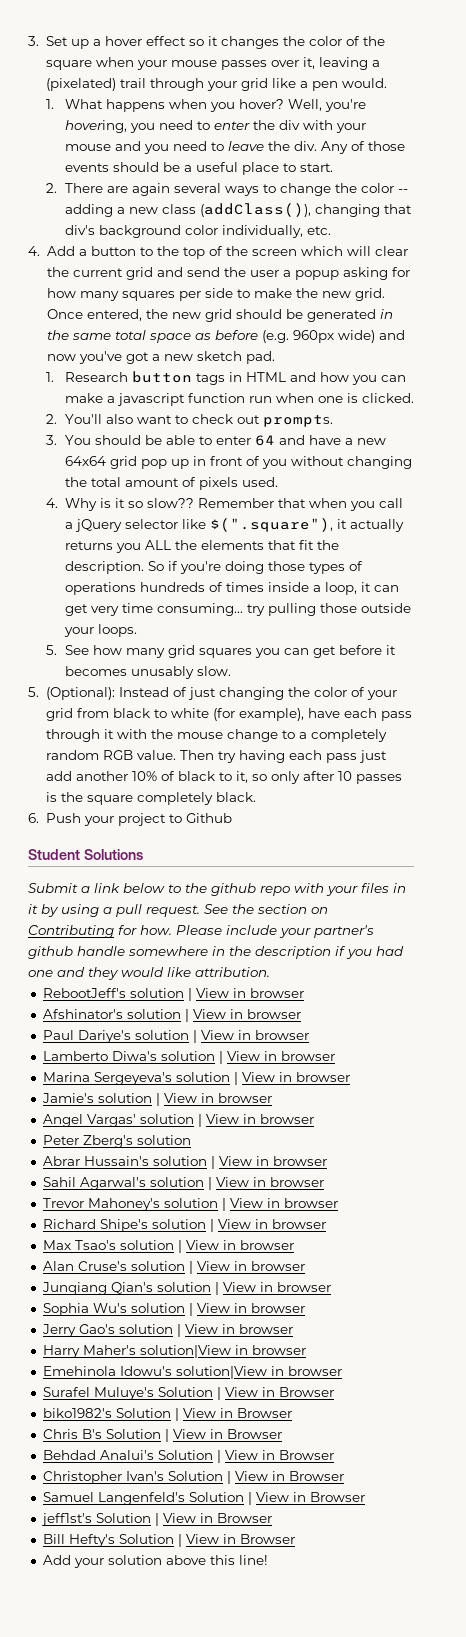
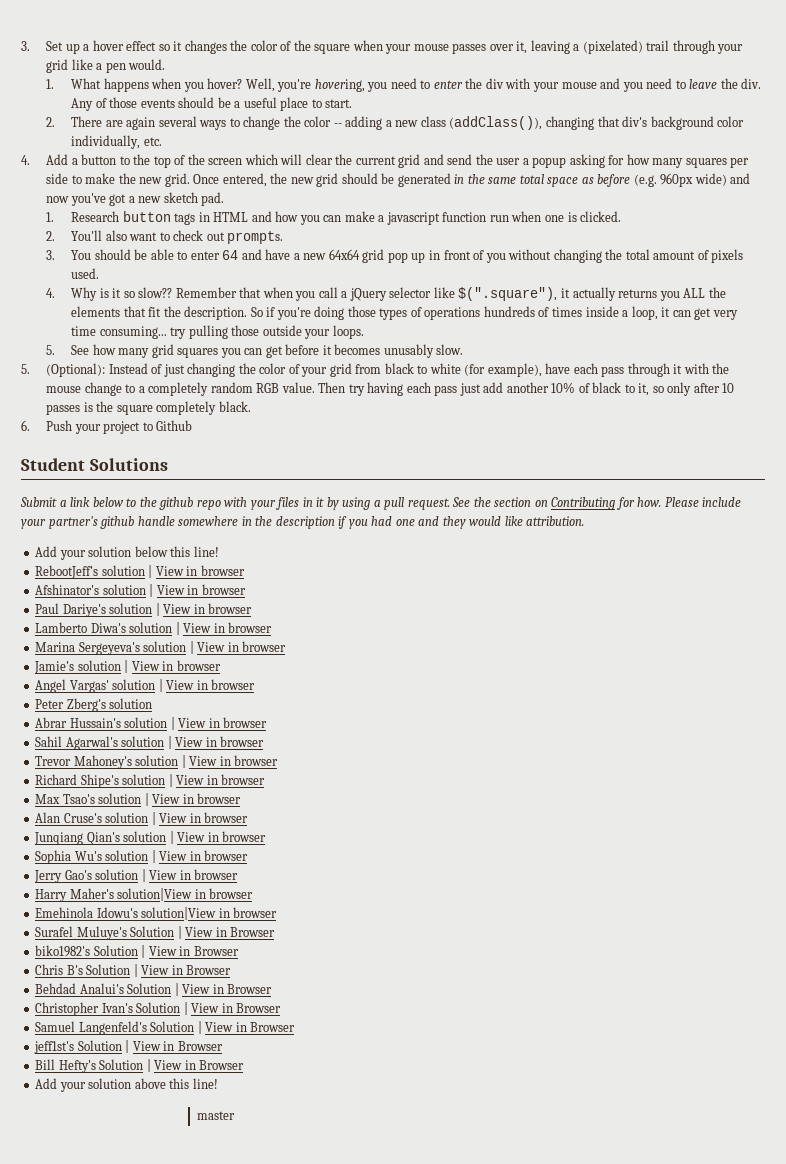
(270, 972) none -> [35,546,219,560] // Add your solution below this line!
(268, 1560) none -> [197,1111,236,1120] // master

